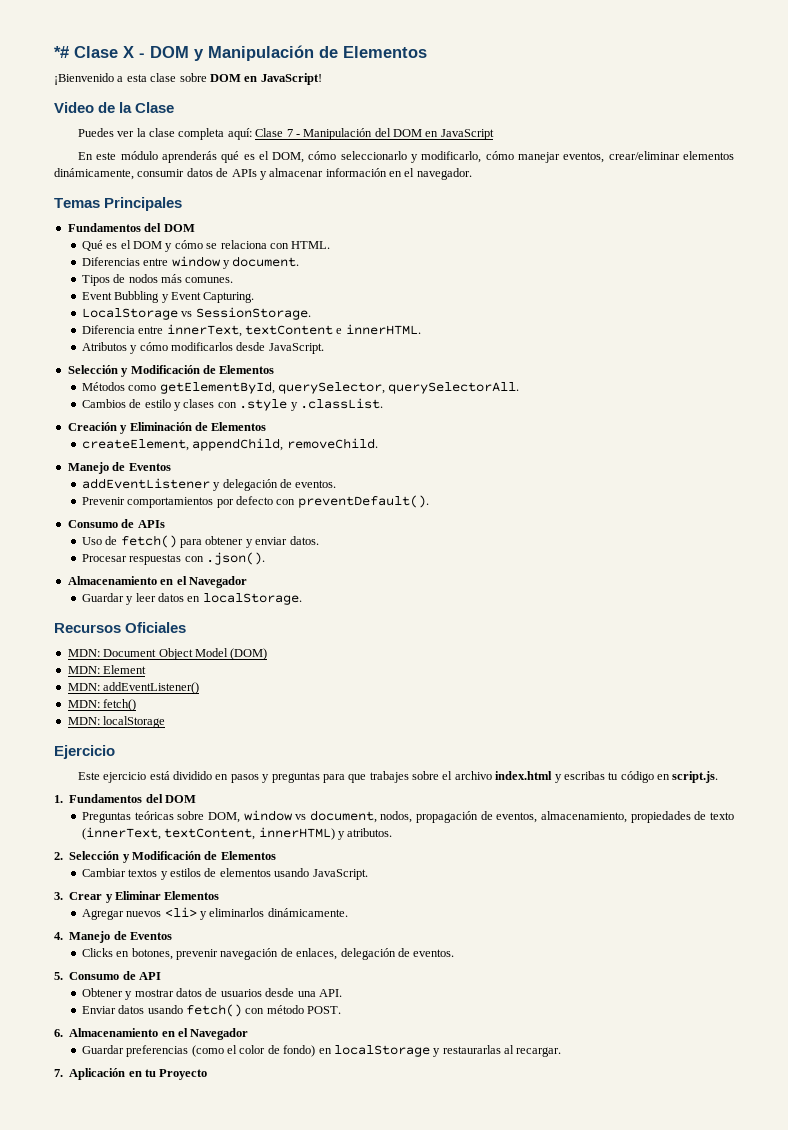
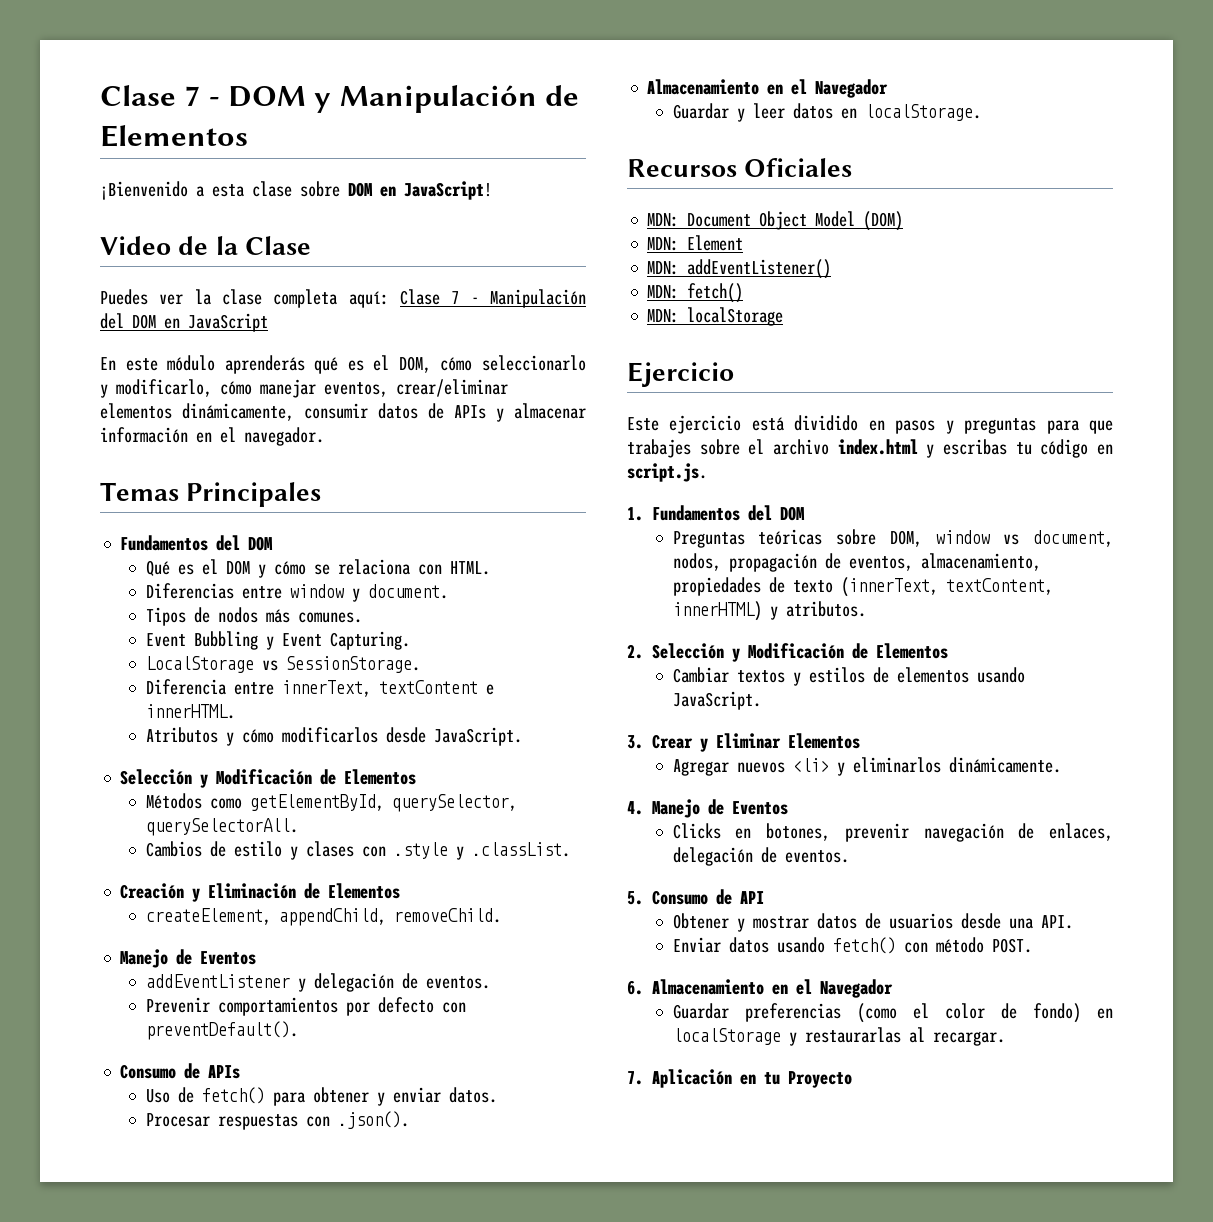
[54,46,134,58] *# Clase X -> [100,85,201,106] Clase 7

